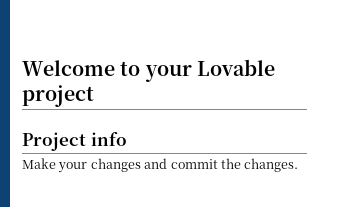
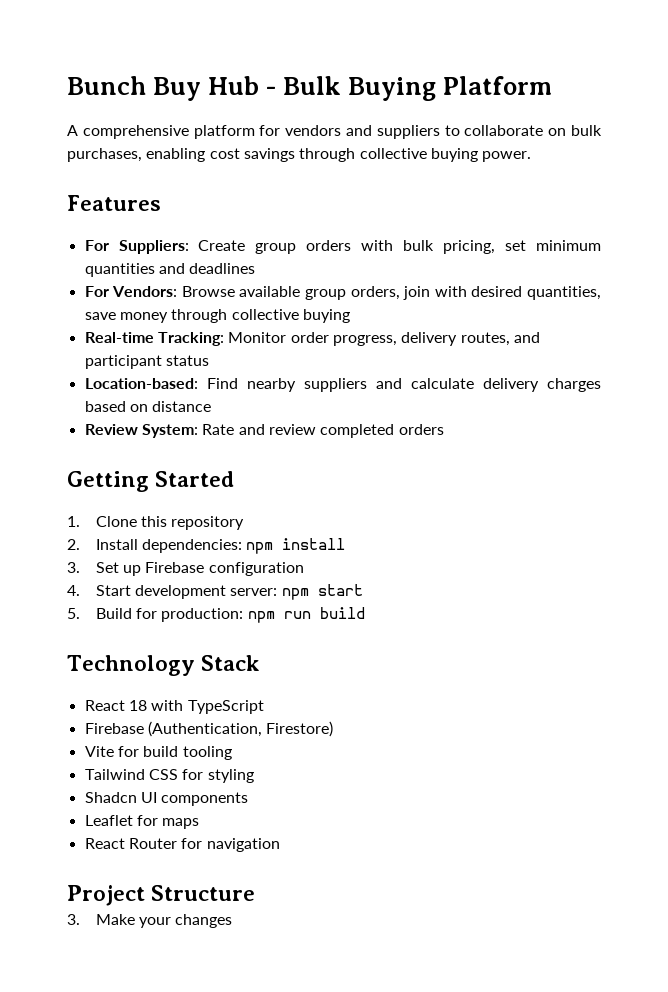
[22,59,275,82] [22,85,94,107] Welcome to your Lovable project -> [67,76,553,101] [67,125,603,139] [67,148,532,162] [67,195,161,211] [84,240,601,254] [84,263,256,277] [84,286,602,300] [84,309,350,323] [84,332,540,346] [84,355,209,369] [84,378,601,392] [84,401,212,412] [84,424,444,438] [67,471,235,492] [67,516,245,530] [67,538,346,554] [67,562,304,576] [67,584,363,600] [67,607,365,623] [67,655,261,676] [84,700,264,714] [84,721,334,737] [84,746,232,760] [84,769,254,783] [84,792,249,806] [84,815,200,829] [84,838,280,852] Bunch Buy Hub - Bulk Buying Platform // A comprehensive platform for vendors and suppliers to collaborate on bulk purchases, enabling cost savings through collective buying power. // Features // For Suppliers: Create group orders with bulk pricing, set minimum quantities and deadlines // For Vendors: Browse available group orders, join with desired quantities, save money through collective buying // Real-time Tracking: Monitor order progress, delivery routes, and participant status // Location-based: Find nearby suppliers and calculate delivery charges based on distance // Review System: Rate and review completed orders // Getting Started // 1. Clone this repository // 2. Install dependencies: npm install // 3. Set up Firebase configuration // 4. Start development server: npm start // 5. Build for production: npm run build // Technology Stack // React 18 with TypeScript // Firebase (Authentication, Firestore) // Vite for build tooling // Tailwind CSS for styling // Shadcn UI components // Leaflet for maps // React Router for navigation
[90,132,127,146] info // -> [151,885,256,901] [67,914,80,925] Structure // 3.
[144,158,299,172] and commit the changes. -> (233, 921) none

